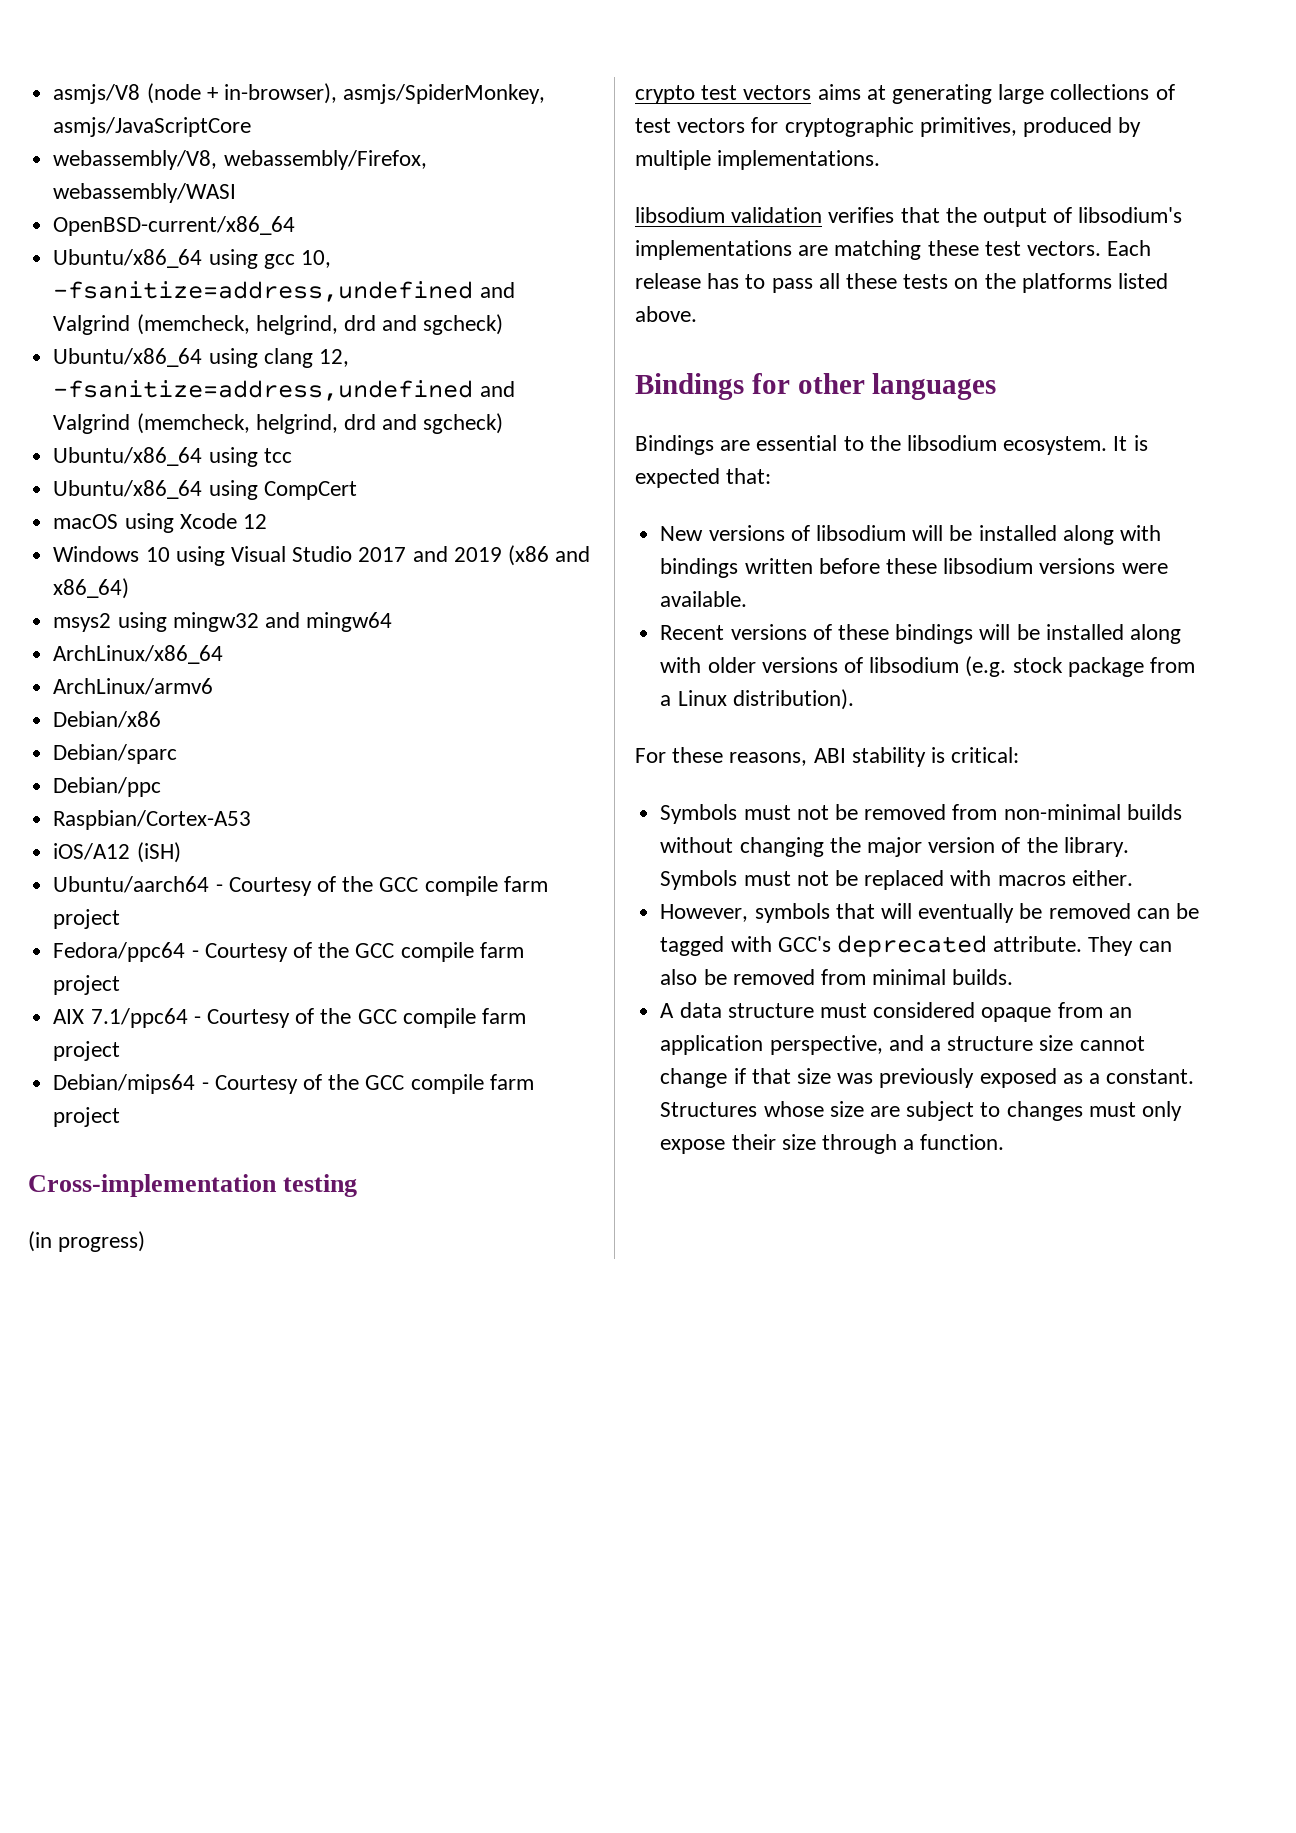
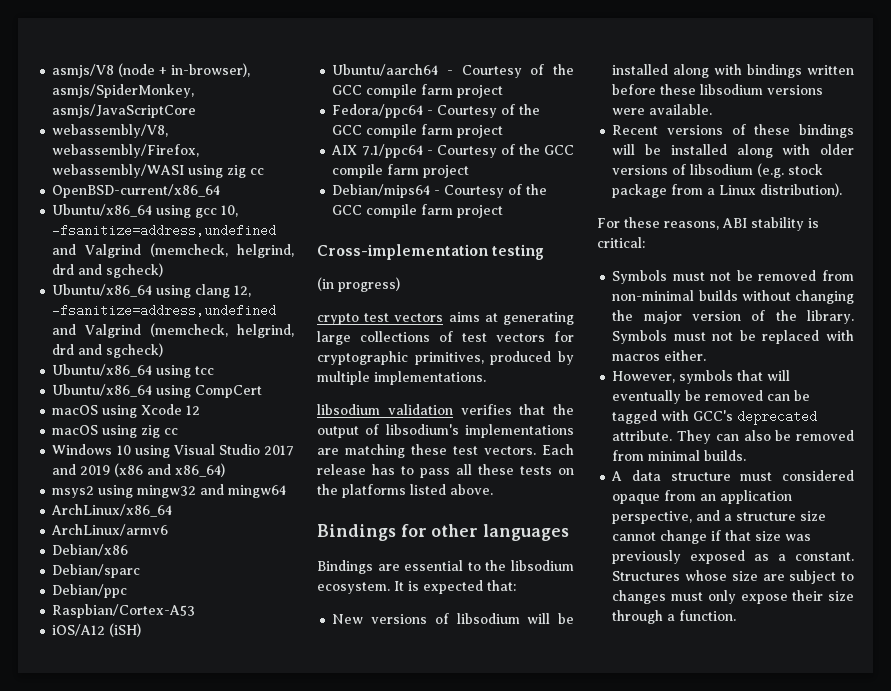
(237, 193) none -> [188,165,265,178] using zig cc
(267, 521) none -> [52,425,179,438] // macOS using zig cc

